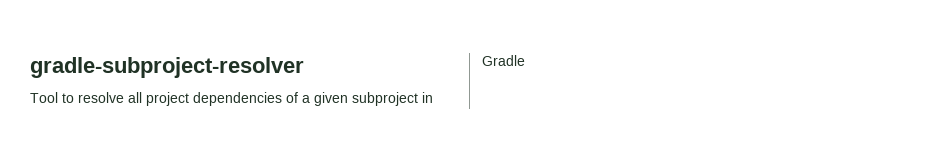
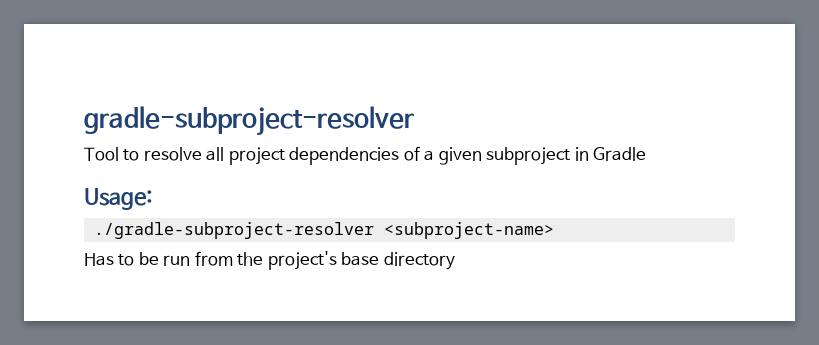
(525, 60) none -> [84,188,153,210] [93,222,554,239] [84,251,455,270] // Usage: // ./gradle-subproject-resolver <subproject-name> // Has to be run from the project's base directory

